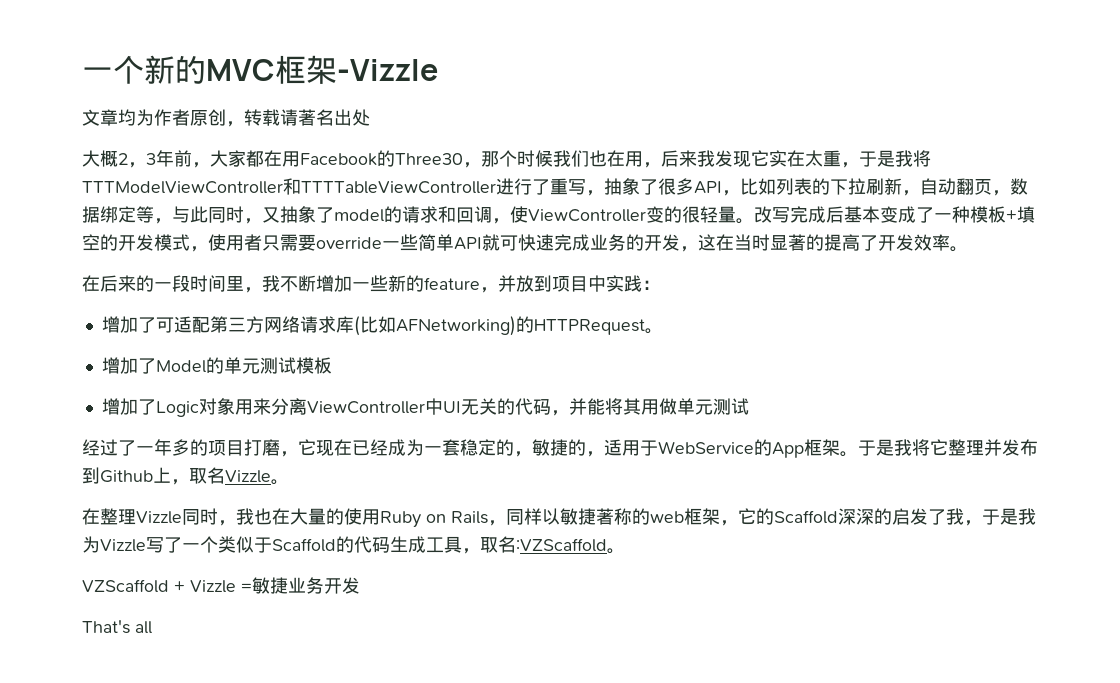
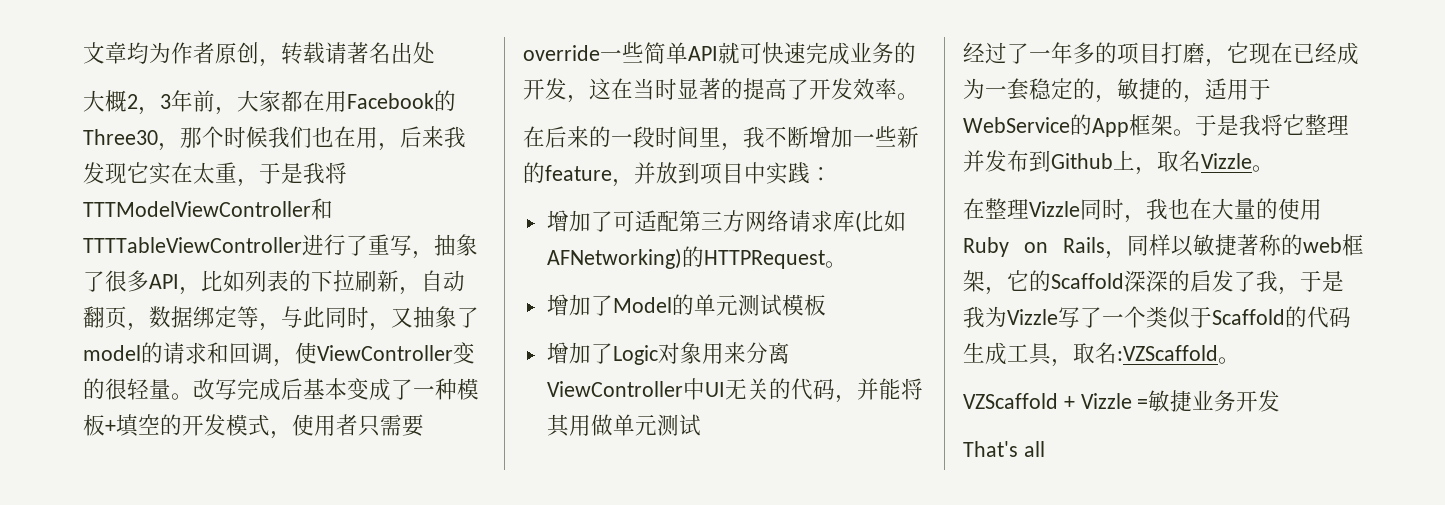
[82,55,438,84] 一个新的MVC框架-Vizzle // -> (83, 53) none

